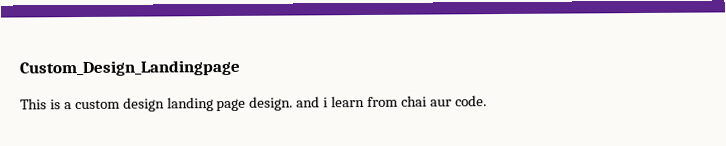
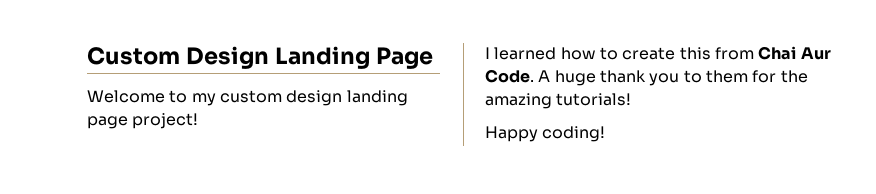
[19,59,241,77] [20,95,487,112] Custom_Design_Landingpage // This is a custom design landing page design. and i learn from chai aur code. -> [87,46,434,69] [87,90,408,106] [87,113,199,129] [485,46,831,60] [485,69,808,86] [485,93,632,109] [485,126,606,142] Custom Design Landing Page // Welcome to my custom design landing page project! // I learned how to create this from Chai Aur Code. A huge thank you to them for the amazing tutorials! // Happy coding!

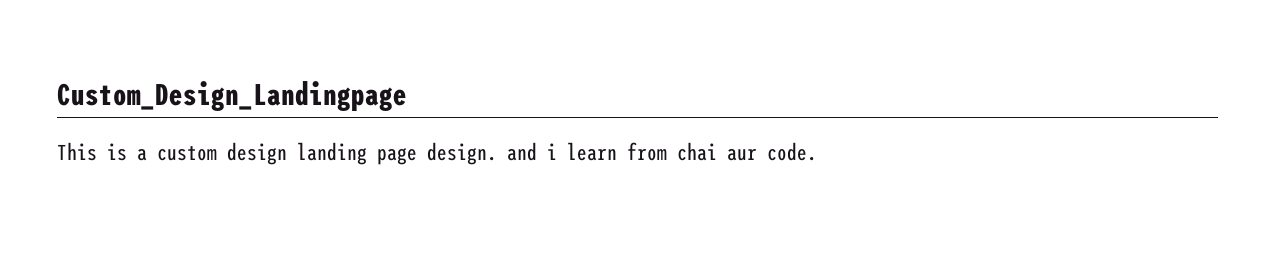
[87,46,434,69] [87,90,408,106] [87,113,199,129] [485,46,831,60] [485,69,808,86] [485,93,632,109] [485,126,606,142] Custom Design Landing Page // Welcome to my custom design landing page project! // I learned how to create this from Chai Aur Code. A huge thank you to them for the amazing tutorials! // Happy coding! -> [57,81,407,111] [57,142,817,165] Custom_Design_Landingpage // This is a custom design landing page design. and i learn from chai aur code.

